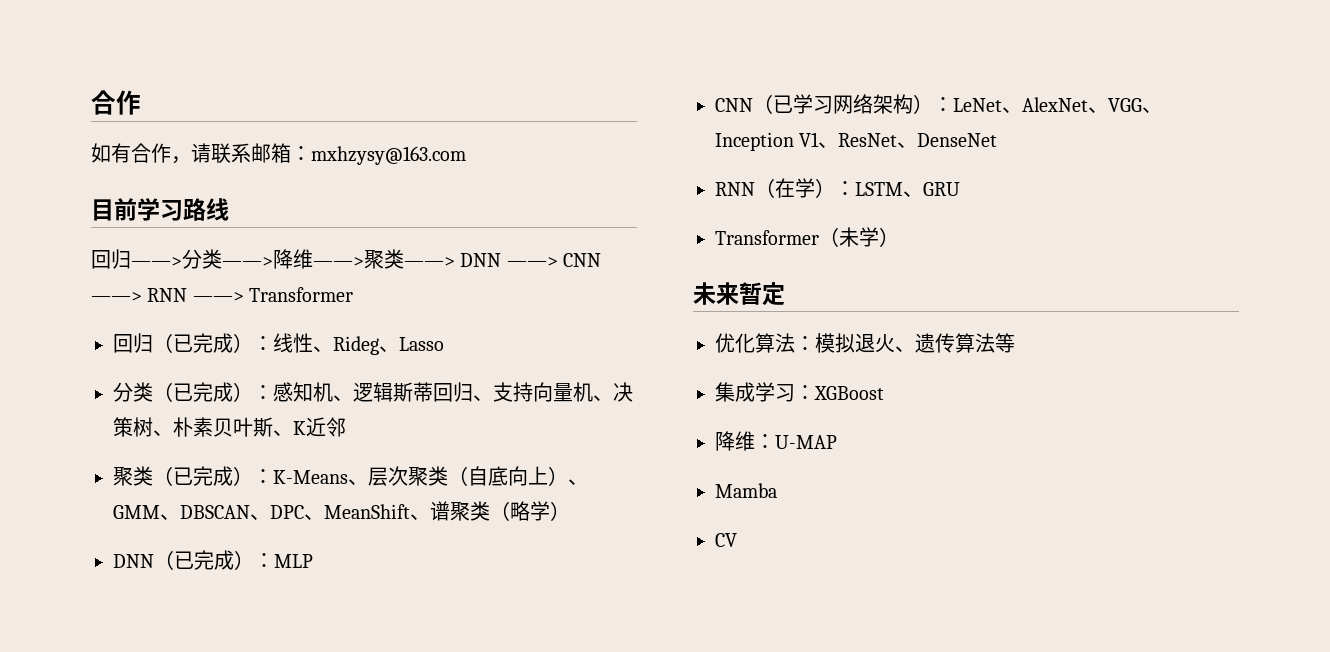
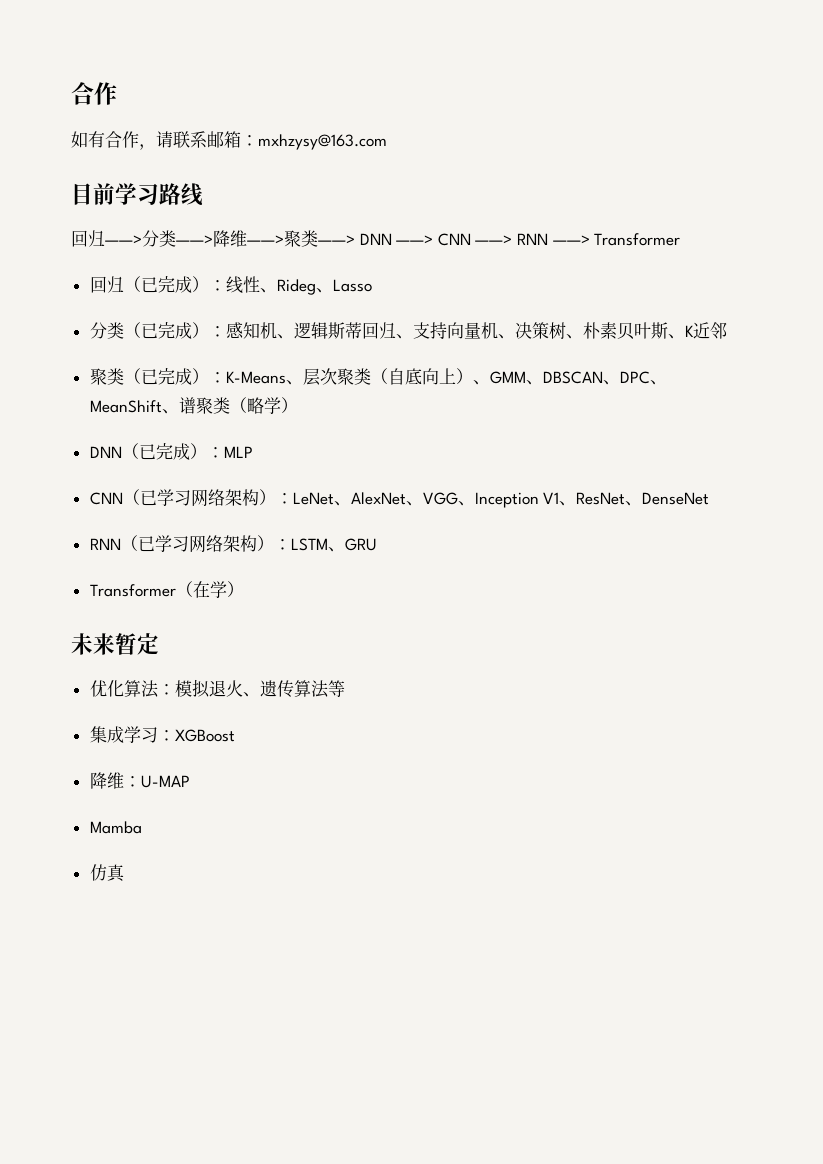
[775,178,815,198] 在学 -> [137,535,257,553] 已学习网络架构
[839,227,859,247] 未 -> [192,581,210,598] 在
[715,533,737,547] CV -> [89,864,125,882] 仿真

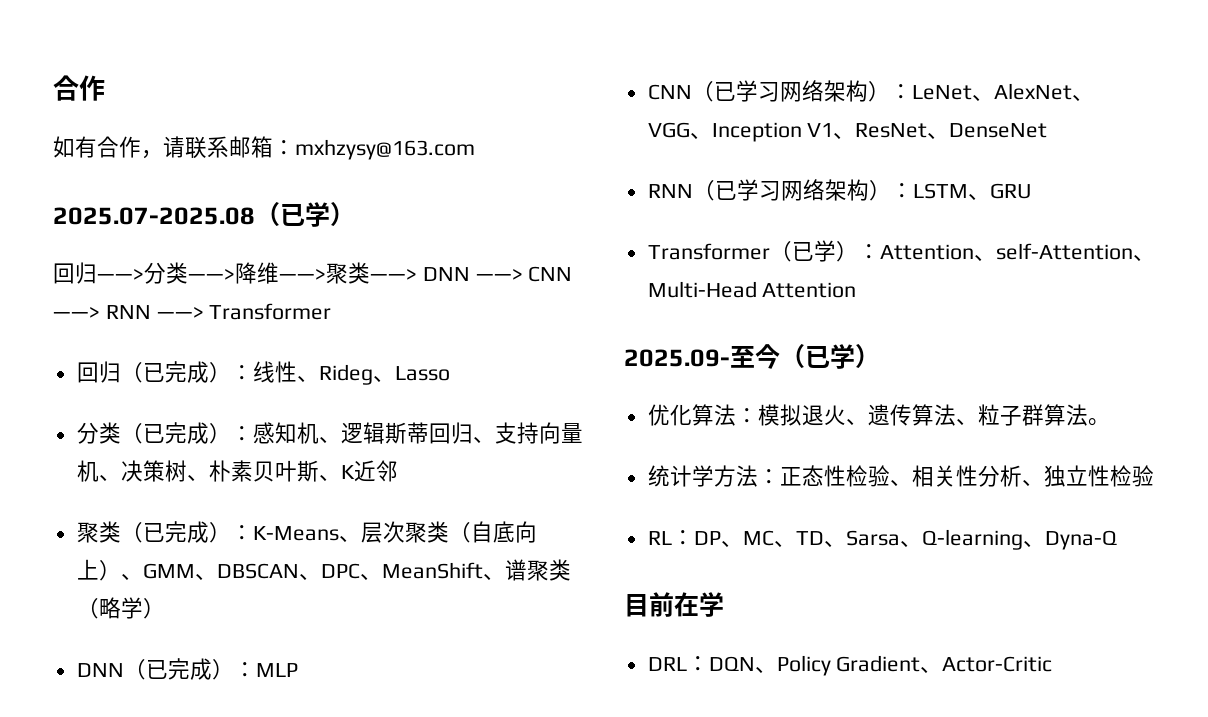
[71,183,203,206] 目前学习路线 -> [53,202,355,227] 2025.07-2025.08（已学）
[192,581,244,598] [71,633,159,655] 在学） // 未来暂定 -> [791,240,1155,262] [647,281,857,298] [624,344,880,369] 已学）：Attention、self-Attention、Multi-Head Attention // 2025.09-至今（已学）
[327,680,345,697] [89,726,235,743] [89,772,190,789] [89,821,142,834] [89,864,125,882] 等 // 集成学习：XGBoost // 降维：U-MAP // Mamba // 仿真 -> [955,404,1110,426] [647,465,1154,487] [647,529,1117,550] [624,592,724,617] [647,655,1053,676] 、粒子群算法。 // 统计学方法：正态性检验、相关性分析、独立性检验 // RL：DP、MC、TD、Sarsa、Q-learning、Dyna-Q // 目前在学 // DRL：DQN、Policy Gradient、Actor-Critic

